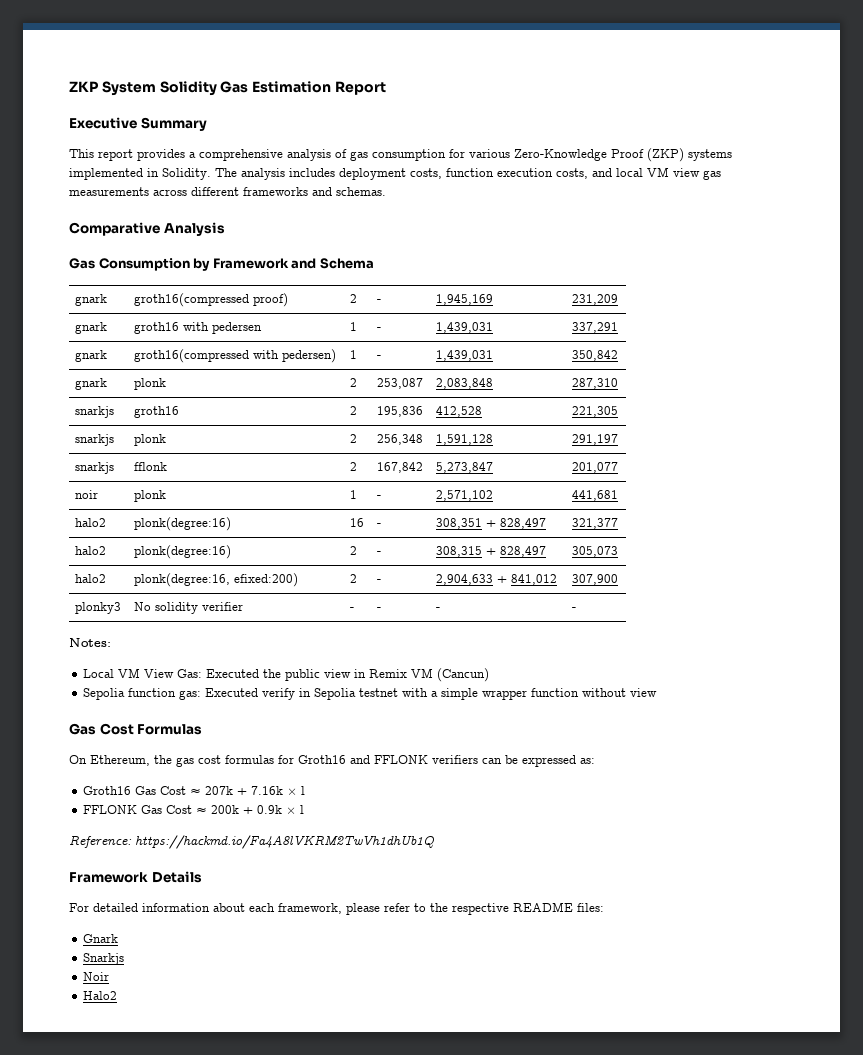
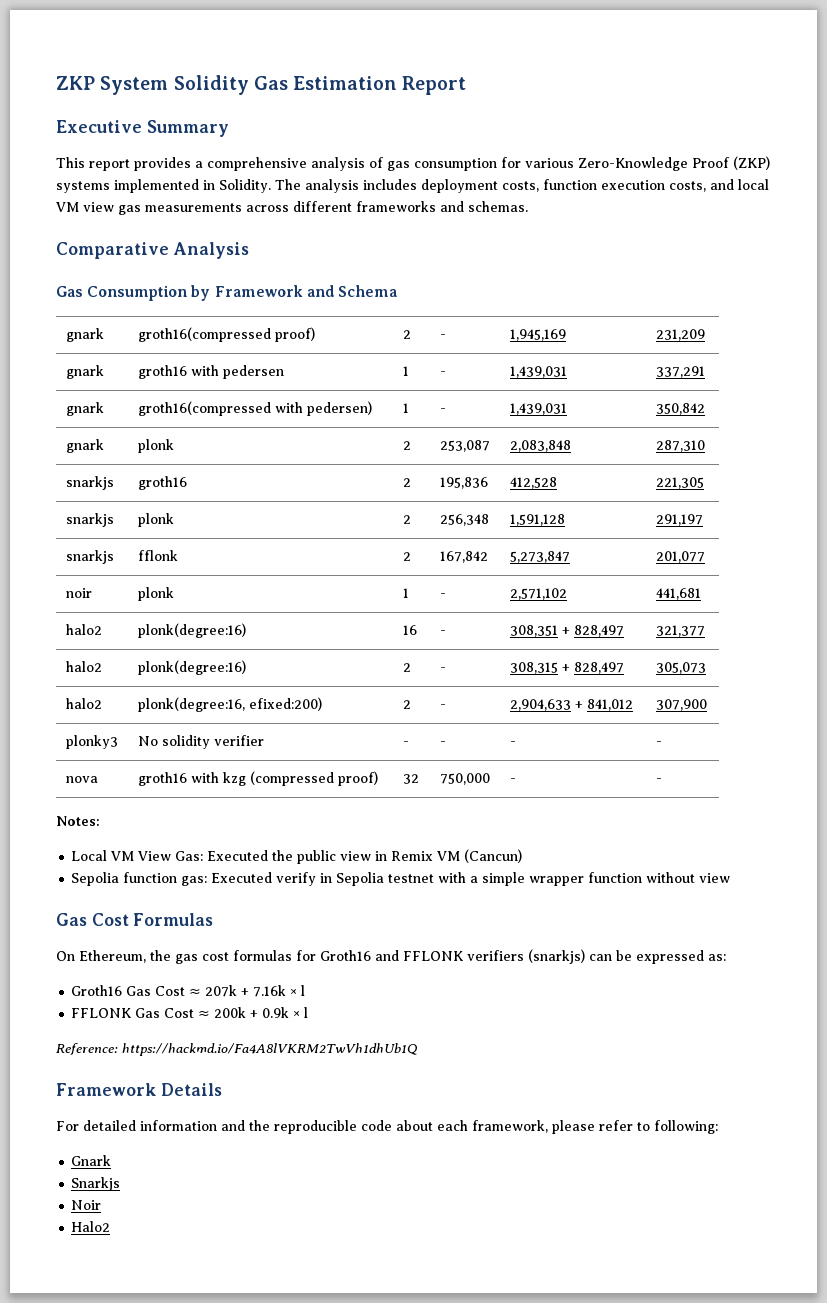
(577, 609) none -> [65,776,98,783] [137,771,378,786] [402,774,419,784] [439,773,490,785] [509,778,516,783] [655,778,662,783] // nova | groth16 with kzg (compressed proof) | 32 | 750,000 | - | -
(478, 759) none -> [528,949,585,964] (snarkjs)
(210, 907) none -> [221,1120,392,1134] and the reproducible code
[430,902,604,915] the respective README files: -> [654,1120,718,1134] following:

